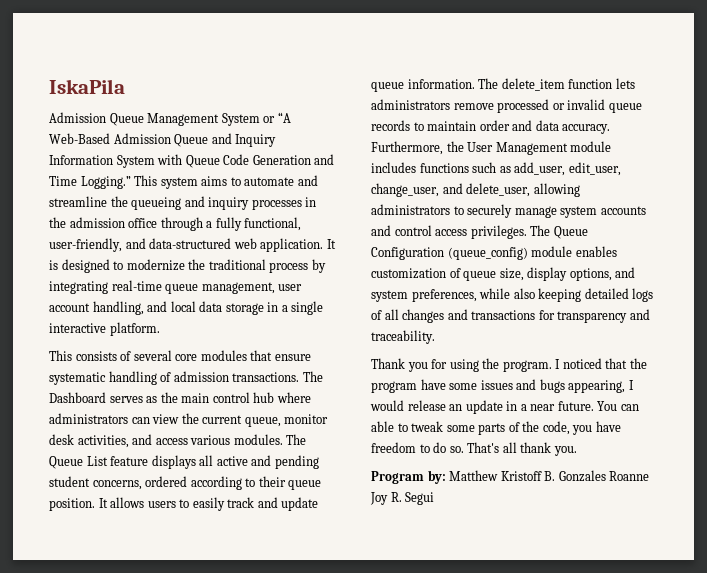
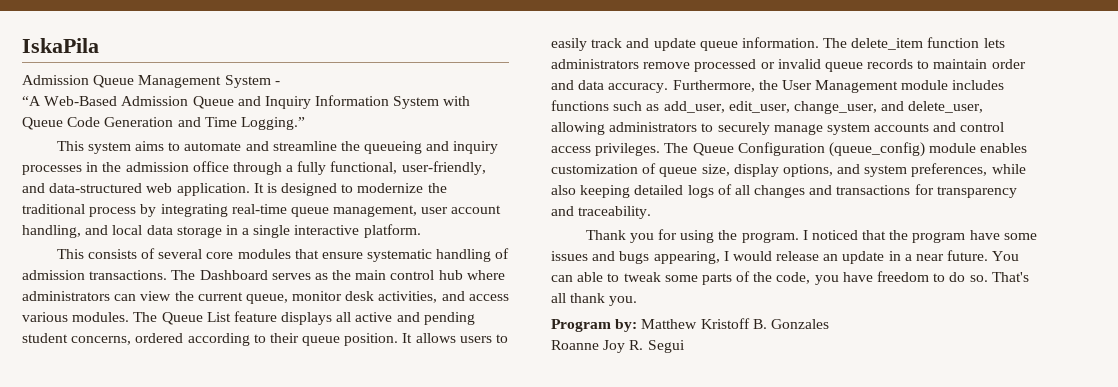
[263,116,276,123] or -> [274,81,280,85] - //
(131, 182) none -> (305, 123) //
(606, 476) none -> (829, 324) //

